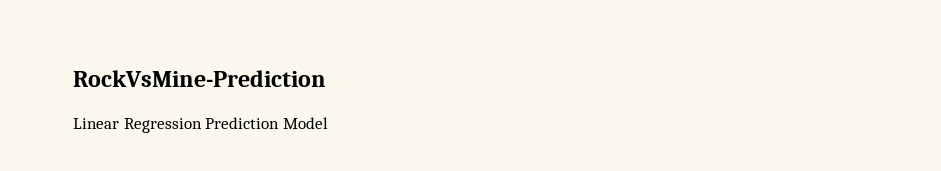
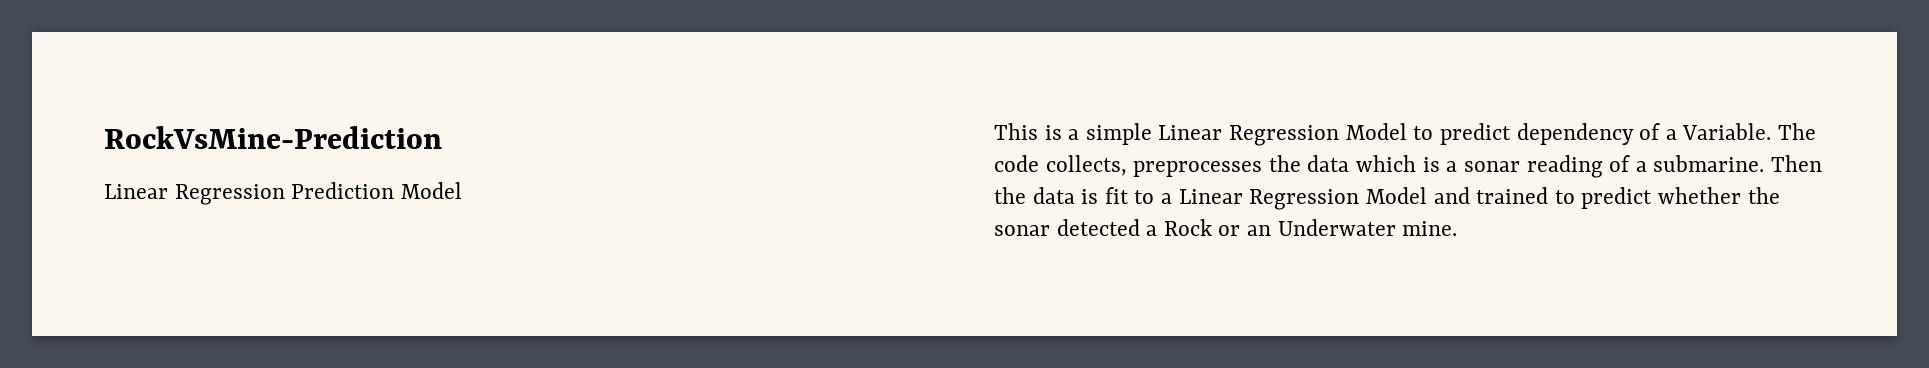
(328, 123) none -> [994,123,1816,146] [994,155,1822,178] [994,187,1780,210] [994,219,1458,236] // This is a simple Linear Regression Model to predict dependency of a Variable. The code collects, preprocesses the data which is a sonar reading of a submarine. Then the data is fit to a Linear Regression Model and trained to predict whether the sonar detected a Rock or an Underwater mine.

